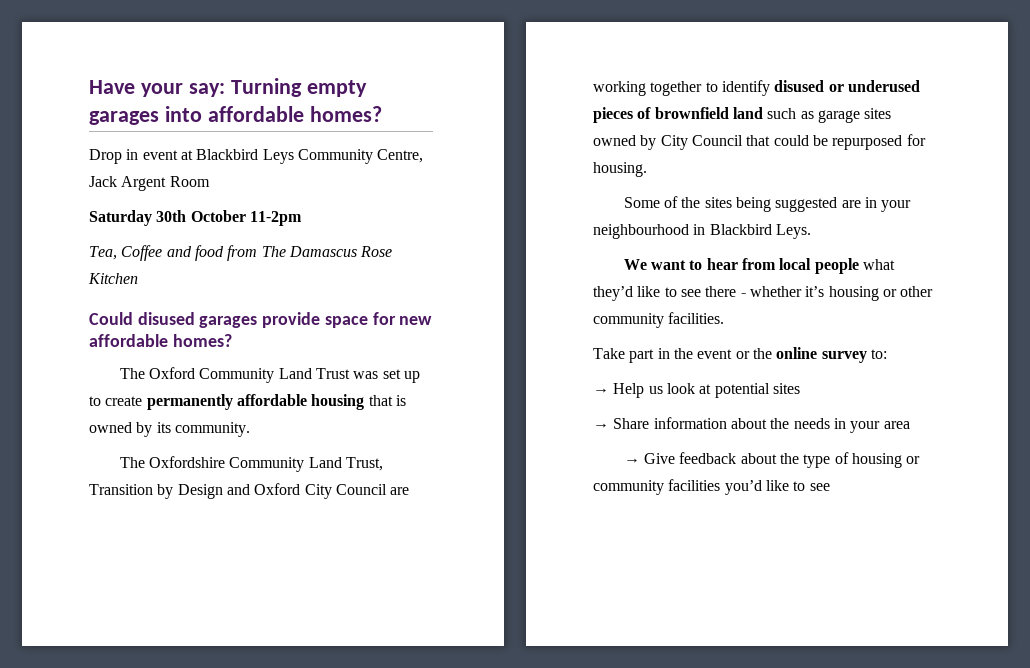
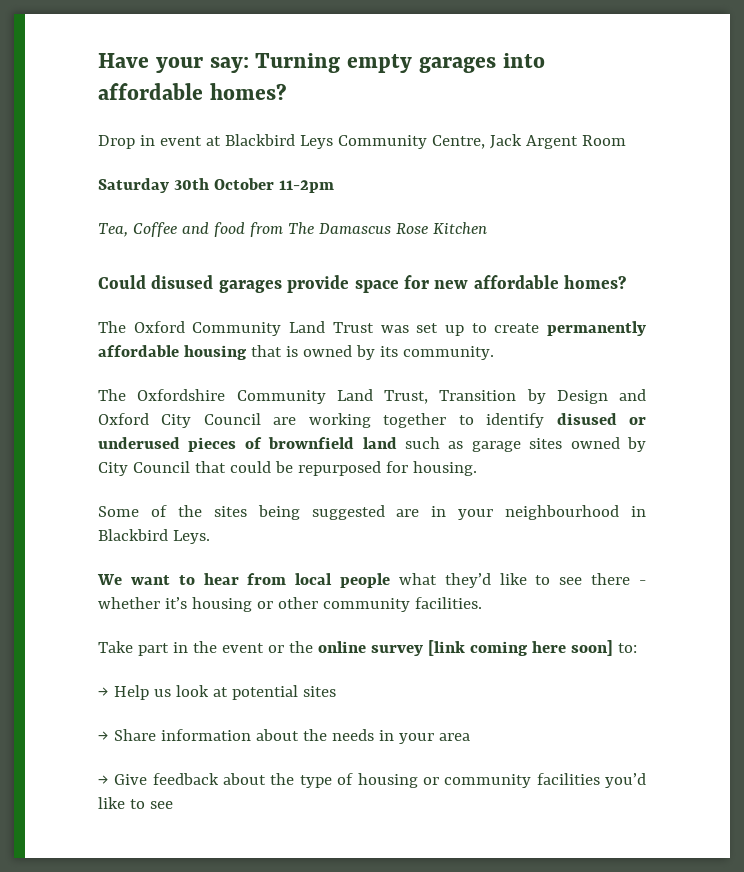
(867, 357) none -> [427,640,613,656] [link coming here soon]

